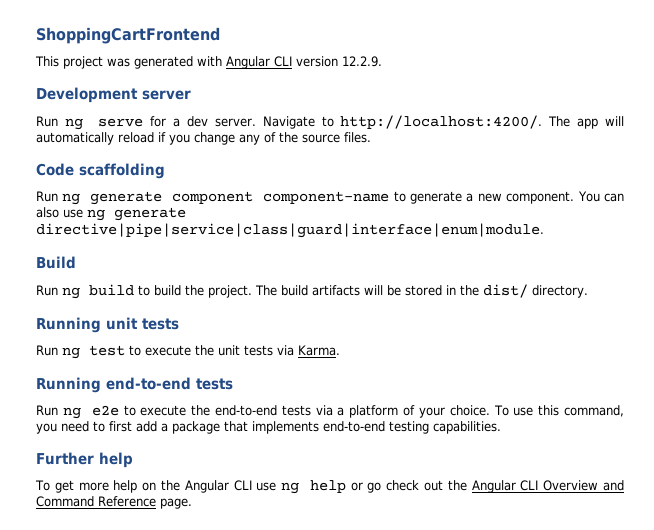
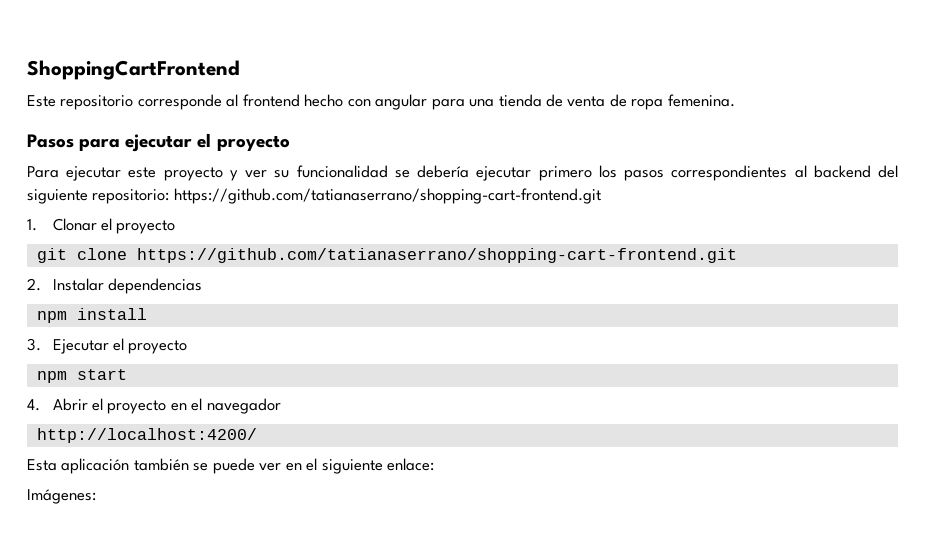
[35,56,382,69] [36,87,191,103] [36,115,624,130] [36,132,371,145] [36,163,165,179] [36,191,624,205] [36,207,186,221] [36,223,544,238] [36,256,76,269] [36,284,588,299] [36,317,179,333] [36,345,340,359] [36,377,233,393] [36,405,625,419] [36,421,501,434] [36,452,133,468] [35,480,625,494] [36,496,192,509] This project was generated with Angular CLI version 12.2.9. // Development server // Run ng serve for a dev server. Navigate to http://localhost:4200/. The app will automatically reload if you change any of the source files. // Code scaffolding // Run ng generate component component-name to generate a new component. You can also use ng generate directive|pipe|service|class|guard|interface|enum|module. // Build // Run ng build to build the project. The build artifacts will be stored in the dist/ directory. // Running unit tests // Run ng test to execute the unit tests via Karma. // Running end-to-end tests // Run ng e2e to execute the end-to-end tests via a platform of your choice. To use this command, you need to first add a package that implements end-to-end testing capabilities. // Further help // To get more help on the Angular CLI use ng help or go check out the Angular CLI Overview and Command Reference page. -> [27,94,735,110] [27,133,290,152] [27,165,899,181] [27,188,601,204] [27,218,176,234] [36,248,737,263] [27,278,203,294] [36,308,147,323] [27,338,188,354] [36,369,127,383] [27,398,281,414] [36,428,257,443] [27,458,435,474] [27,489,96,504] Este repositorio corresponde al frontend hecho con angular para una tienda de venta de ropa femenina. // Pasos para ejecutar el proyecto // Para ejecutar este proyecto y ver su funcionalidad se debería ejecutar primero los pasos correspondientes al backend del siguiente repositorio: https://github.com/tatianaserrano/shopping-cart-frontend.git // 1. Clonar el proyecto // git clone https://github.com/tatianaserrano/shopping-cart-frontend.git // 2. Instalar dependencias // npm install // 3. Ejecutar el proyecto // npm start // 4. Abrir el proyecto en el navegador // http://localhost:4200/ // Esta aplicación también se puede ver en el siguiente enlace: // Imágenes:

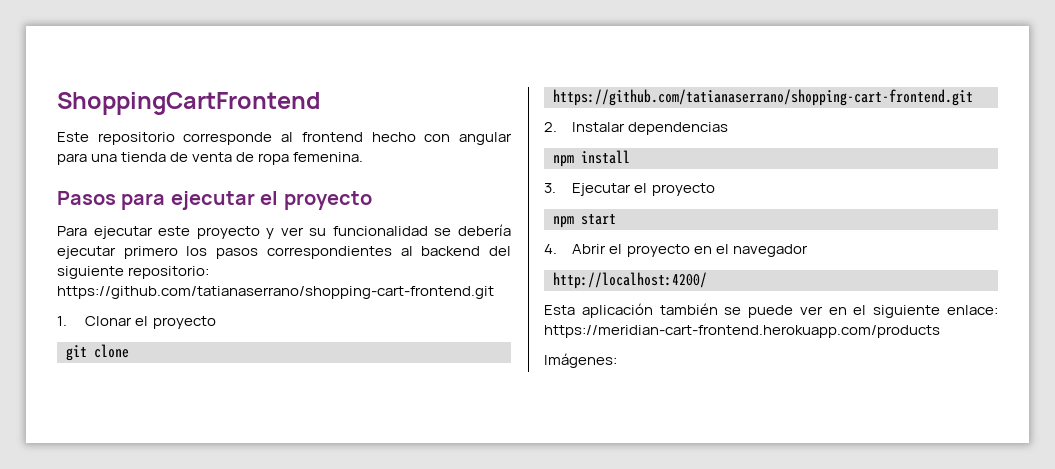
(435, 464) none -> [544,325,940,338] https://meridian-cart-frontend.herokuapp.com/products

